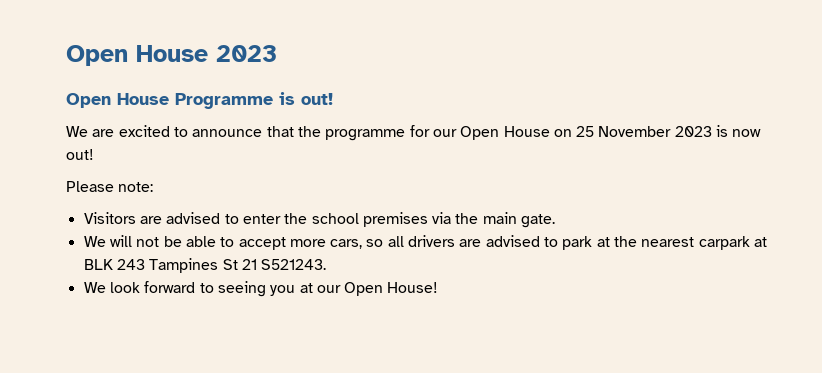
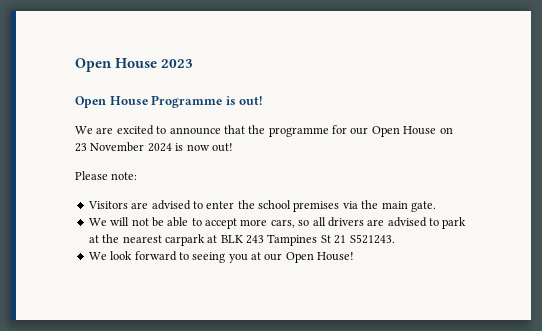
[576,126,712,137] 25 November 2023 -> [75,142,172,152] 23 November 2024

